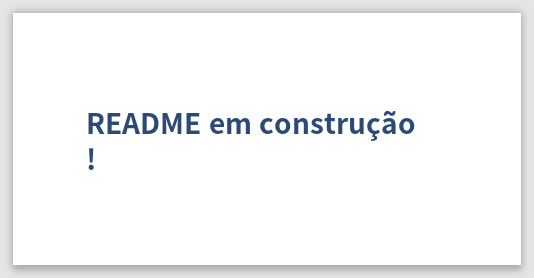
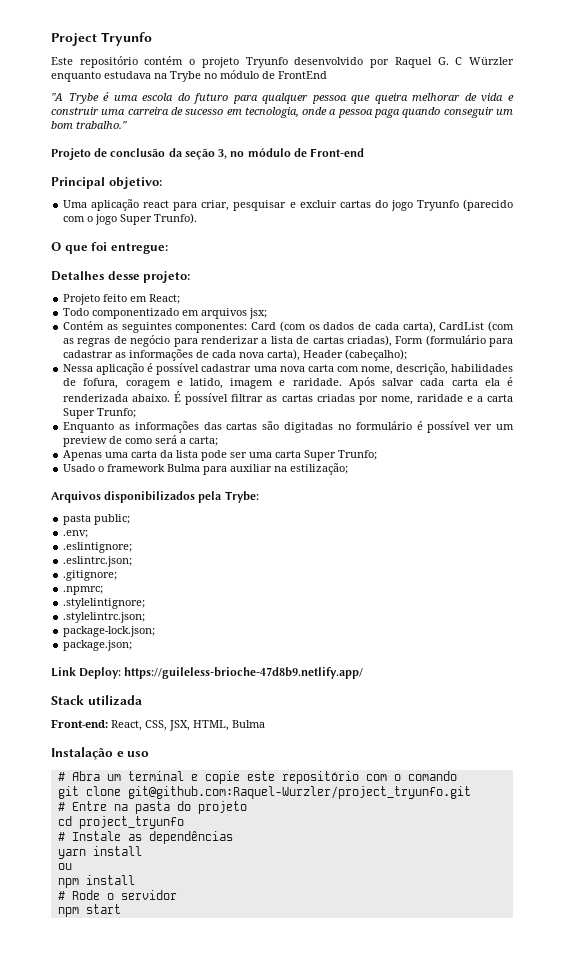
[86,110,417,141] [86,148,96,170] README em construção ! -> [51,32,152,46] [51,56,514,68] [51,70,327,82] [51,92,515,104] [51,107,514,118] [51,121,127,129] [51,148,365,160] [51,177,162,189] [63,199,513,211] [63,213,198,225] [51,242,168,254] [51,271,191,283] [63,294,181,305] [63,308,268,319] [63,321,514,333] [63,335,513,347] [63,349,408,361] [63,363,513,375] [63,377,513,389] [63,391,513,405] [63,408,137,419] [63,421,514,433] [63,435,219,447] [63,450,378,461] [63,463,349,475] [51,491,259,503] [63,514,131,525] [63,530,89,538] [63,542,133,553] [63,556,133,567] [63,570,118,581] [63,586,104,595] [63,598,146,609] [63,612,146,623] [63,626,156,637] [63,640,133,651] [51,667,364,679] [51,695,142,706] [51,720,265,731] [51,747,150,760] [57,771,457,784] [57,786,471,799] [57,801,247,814] [57,816,184,829] [57,831,233,844] [57,846,142,859] [57,863,72,870] [57,875,135,888] [57,890,177,900] [57,904,121,917] Project Tryunfo // Este repositório contém o projeto Tryunfo desenvolvido por Raquel G. C Würzler enquanto estudava na Trybe no módulo de FrontEnd // "A Trybe é uma escola do futuro para qualquer pessoa que queira melhorar de vida e construir uma carreira de sucesso em tecnologia, onde a pessoa paga quando conseguir um bom trabalho." // Projeto de conclusão da seção 3, no módulo de Front-end // Principal objetivo: // Uma aplicação react para criar, pesquisar e excluir cartas do jogo Tryunfo (parecido com o jogo Super Trunfo). // O que foi entregue: // Detalhes desse projeto: // Projeto feito em React; // Todo componentizado em arquivos jsx; // Contém as seguintes componentes: Card (com os dados de cada carta), CardList (com as regras de negócio para renderizar a lista de cartas criadas), Form (formulário para cadastrar as informações de cada nova carta), Header (cabeçalho); // Nessa aplicação é possível cadastrar uma nova carta com nome, descrição, habilidades de fofura, coragem e latido, imagem e raridade. Após salvar cada carta ela é renderizada abaixo. É possível filtrar as cartas criadas por nome, raridade e a carta Super Trunfo; // Enquanto as informações das cartas são digitadas no formulário é possível ver um preview de como será a carta; // Apenas uma carta da lista pode ser uma carta Super Trunfo; // Usado o framework Bulma para auxiliar na estilização; // Arquivos disponibilizados pela Trybe: // pasta public; // .env; // .eslintignore; // .eslintrc.json; // .gitignore; // .npmrc; // .stylelintignore; // .stylelintrc.json; // package-lock.json; // package.json; // Link Deploy: https://guileless-brioche-47d8b9.netlify.app/ // Stack utilizada // Front-end: React, CSS, JSX, HTML, Bulma // Instalação e uso // # Abra um terminal e copie este repositório com o comando // git clone git@github.com:Raquel-Wurzler/project_tryunfo.git // # Entre na pasta do projeto // cd project_tryunfo // # Instale as dependências // yarn install // ou // npm install // # Rode o servidor // npm start

